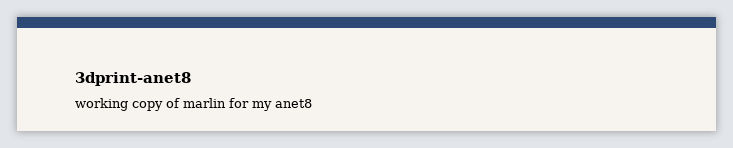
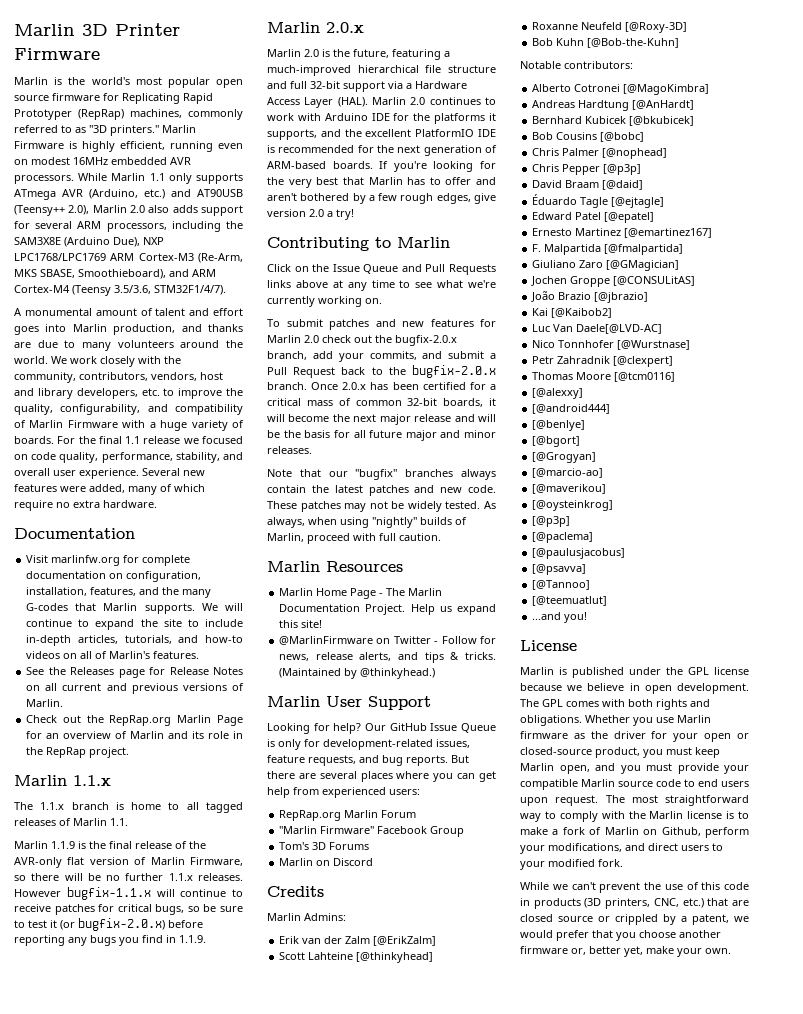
[75,72,191,86] [75,98,312,111] 3dprint-anet8 // working copy of marlin for my anet8 -> [14,23,180,36] [14,48,100,60] [14,77,243,88] [14,93,213,104] [14,109,243,120] [14,125,196,136] [14,141,243,152] [14,157,191,165] [14,173,243,184] [14,189,243,200] [14,205,244,216] [14,221,243,232] [14,237,164,247] [14,253,243,263] [14,269,216,279] [14,285,226,296] [14,308,244,316] [14,324,243,335] [14,340,243,351] [14,356,181,367] [14,372,223,383] [14,388,244,399] [14,404,244,415] [14,420,244,431] [14,436,243,444] [14,452,243,463] [14,468,205,479] [14,484,205,495] [14,500,157,511] [14,528,135,539] [26,555,191,566] [26,571,202,582] [26,587,212,598] [26,603,244,614] [26,619,244,630] [26,635,243,646] [26,651,200,659] [26,667,244,678] [26,683,245,694] [26,699,64,707] [26,715,243,726] [26,731,244,739] [26,747,130,758] [14,775,111,786] [14,802,243,813] [14,818,128,826] [14,841,206,849] [14,857,244,868] [14,873,243,881] [14,887,243,900] [14,904,244,915] [14,918,203,931] [14,935,206,946] [267,22,364,33] [267,49,450,60] [267,65,496,76] [267,81,467,92] [267,97,496,108] [267,113,496,124] [267,129,496,140] [267,145,497,156] [267,161,496,172] [267,177,496,188] [267,193,496,204] [267,209,354,220] [267,237,450,251] [267,264,496,275] [267,280,496,291] [267,296,382,307] [267,319,496,330] [267,335,457,346] [267,351,496,362] [267,365,496,378] [267,382,496,390] [267,398,496,407] [267,414,496,425] [267,430,496,441] [267,446,312,454] [267,469,496,480] [267,485,496,496] [267,501,496,512] [267,517,467,528] [267,533,441,544] [267,561,403,572] [279,588,443,599] [279,604,496,615] [279,620,323,628] [279,636,496,645] [279,652,496,663] [279,668,436,679] [267,696,431,710] [267,723,496,734] [267,739,470,750] [267,755,469,766] [267,771,496,782] [267,787,420,798] [279,810,417,821] [279,826,465,837] [279,842,370,850] [279,858,374,866] [267,886,324,897] [267,913,346,921] [279,936,437,946] [279,952,434,963] [532,22,688,33] [532,38,680,48] [520,61,633,69] [532,84,710,95] [532,100,695,111] [532,116,695,126] [532,132,645,142] [532,148,668,159] [532,164,642,175] [532,180,644,190] [532,194,665,208] [532,212,655,223] [532,228,713,238] [532,244,684,255] [532,260,680,271] [531,276,696,287] [531,291,649,303] [532,308,613,318] [532,324,663,334] [532,340,691,350] [532,356,674,367] [532,372,676,382] [532,388,584,399] [532,404,611,414] [532,420,586,431] [532,436,581,447] [532,452,597,463] [532,468,604,478] [532,484,607,494] [532,500,614,511] [532,516,571,527] [532,532,594,543] [532,548,626,559] [532,564,587,575] [532,580,591,590] [532,596,608,606] [532,612,588,623] [520,640,577,651] [520,667,749,678] [520,683,749,694] [520,699,710,710] [520,715,711,726] [520,731,749,742] [520,747,720,758] [520,763,749,774] [520,779,749,790] [520,795,749,806] [520,811,749,822] [520,827,749,838] [520,843,723,854] [520,859,623,870] [520,882,749,893] [520,898,749,909] [520,914,749,925] [520,930,721,941] [520,946,731,957] Marlin 3D Printer Firmware // Marlin is the world's most popular open source firmware for Replicating Rapid Prototyper (RepRap) machines, commonly referred to as "3D printers." Marlin Firmware is highly efficient, running even on modest 16MHz embedded AVR processors. While Marlin 1.1 only supports ATmega AVR (Arduino, etc.) and AT90USB (Teensy++ 2.0), Marlin 2.0 also adds support for several ARM processors, including the SAM3X8E (Arduino Due), NXP LPC1768/LPC1769 ARM Cortex-M3 (Re-Arm, MKS SBASE, Smoothieboard), and ARM Cortex-M4 (Teensy 3.5/3.6, STM32F1/4/7). // A monumental amount of talent and effort goes into Marlin production, and thanks are due to many volunteers around the world. We work closely with the community, contributors, vendors, host and library developers, etc. to improve the quality, configurability, and compatibility of Marlin Firmware with a huge variety of boards. For the final 1.1 release we focused on code quality, performance, stability, and overall user experience. Several new features were added, many of which require no extra hardware. // Documentation // Visit marlinfw.org for complete documentation on configuration, installation, features, and the many G-codes that Marlin supports. We will continue to expand the site to include in-depth articles, tutorials, and how-to videos on all of Marlin's features. // See the Releases page for Release Notes on all current and previous versions of Marlin. // Check out the RepRap.org Marlin Page for an overview of Marlin and its role in the RepRap project. // Marlin 1.1.x // The 1.1.x branch is home to all tagged releases of Marlin 1.1. // Marlin 1.1.9 is the final release of the AVR-only flat version of Marlin Firmware, so there will be no further 1.1.x releases. However bugfix-1.1.x will continue to receive patches for critical bugs, so be sure to test it (or bugfix-2.0.x) before reporting any bugs you find in 1.1.9. // Marlin 2.0.x // Marlin 2.0 is the future, featuring a much-improved hierarchical file structure and full 32-bit support via a Hardware Access Layer (HAL). Marlin 2.0 continues to work with Arduino IDE for the platforms it supports, and the excellent PlatformIO IDE is recommended for the next generation of ARM-based boards. If you're looking for the very best that Marlin has to offer and aren't bothered by a few rough edges, give version 2.0 a try! // Contributing to Marlin // Click on the Issue Queue and Pull Requests links above at any time to see what we're currently working on. // To submit patches and new features for Marlin 2.0 check out the bugfix-2.0.x branch, add your commits, and submit a Pull Request back to the bugfix-2.0.x branch. Once 2.0.x has been certified for a critical mass of common 32-bit boards, it will become the next major release and will be the basis for all future major and minor releases. // Note that our "bugfix" branches always contain the latest patches and new code. These patches may not be widely tested. As always, when using "nightly" builds of Marlin, proceed with full caution. // Marlin Resources // Marlin Home Page - The Marlin Documentation Project. Help us expand this site! // @MarlinFirmware on Twitter - Follow for news, release alerts, and tips & tricks. (Maintained by @thinkyhead.) // Marlin User Support // Looking for help? Our GitHub Issue Queue is only for development-related issues, feature requests, and bug reports. But there are several places where you can get help from experienced users: // RepRap.org Marlin Forum // "Marlin Firmware" Facebook Group // Tom's 3D Forums // Marlin on Discord // Credits // Marlin Admins: // Erik van der Zalm [@ErikZalm] // Scott Lahteine [@thinkyhead] // Roxanne Neufeld [@Roxy-3D] // Bob Kuhn [@Bob-the-Kuhn] // Notable contributors: // Alberto Cotronei [@MagoKimbra] // Andreas Hardtung [@AnHardt] // Bernhard Kubicek [@bkubicek] // Bob Cousins [@bobc] // Chris Palmer [@nophead] // Chris Pepper [@p3p] // David Braam [@daid] // Éduardo Tagle [@ejtagle] // Edward Patel [@epatel] // Ernesto Martinez [@emartinez167] // F. Malpartida [@fmalpartida] // Giuliano Zaro [@GMagician] // Jochen Groppe [@CONSULitAS] // João Brazio [@jbrazio] // Kai [@Kaibob2] // Luc Van Daele[@LVD-AC] // Nico Tonnhofer [@Wurstnase] // Petr Zahradnik [@clexpert] // Thomas Moore [@tcm0116] // [@alexxy] // [@android444] // [@benlye] // [@bgort] // [@Grogyan] // [@marcio-ao] // [@maverikou] // [@oysteinkrog] // [@p3p] // [@paclema] // [@paulusjacobus] // [@psavva] // [@Tannoo] // [@teemuatlut] // ...and you! // License // Marlin is published under the GPL license because we believe in open development. The GPL comes with both rights and obligations. Whether you use Marlin firmware as the driver for your open or closed-source product, you must keep Marlin open, and you must provide your compatible Marlin source code to end users upon request. The most straightforward way to comply with the Marlin license is to make a fork of Marlin on Github, perform your modifications, and direct users to your modified fork. // While we can't prevent the use of this code in products (3D printers, CNC, etc.) that are closed source or crippled by a patent, we would prefer that you choose another firmware or, better yet, make your own.

